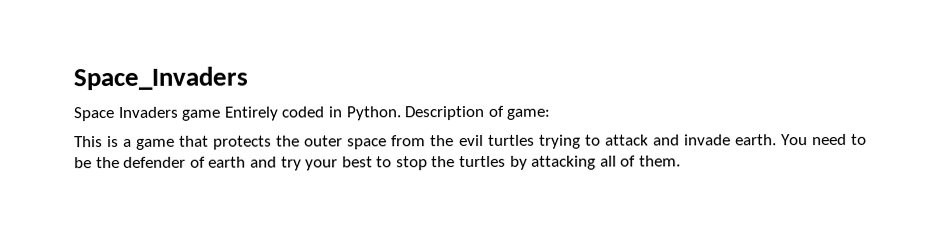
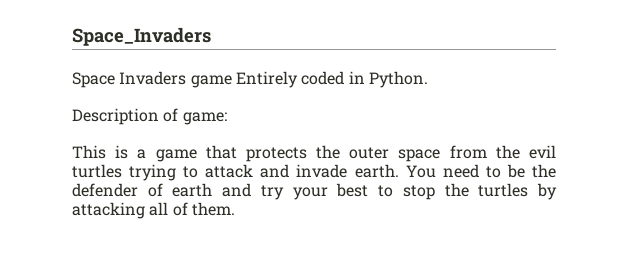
(402, 113) none -> (428, 79) //

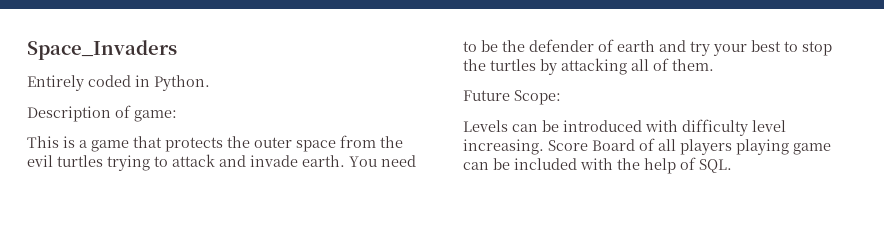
[72,71,232,88] Space Invaders game -> (177, 50) none
(235, 209) none -> [463,90,561,105] [463,119,786,136] [463,138,831,155] [463,157,732,174] // Future Scope: // Levels can be introduced with difficulty level increasing. Score Board of all players playing game can be included with the help of SQL.

